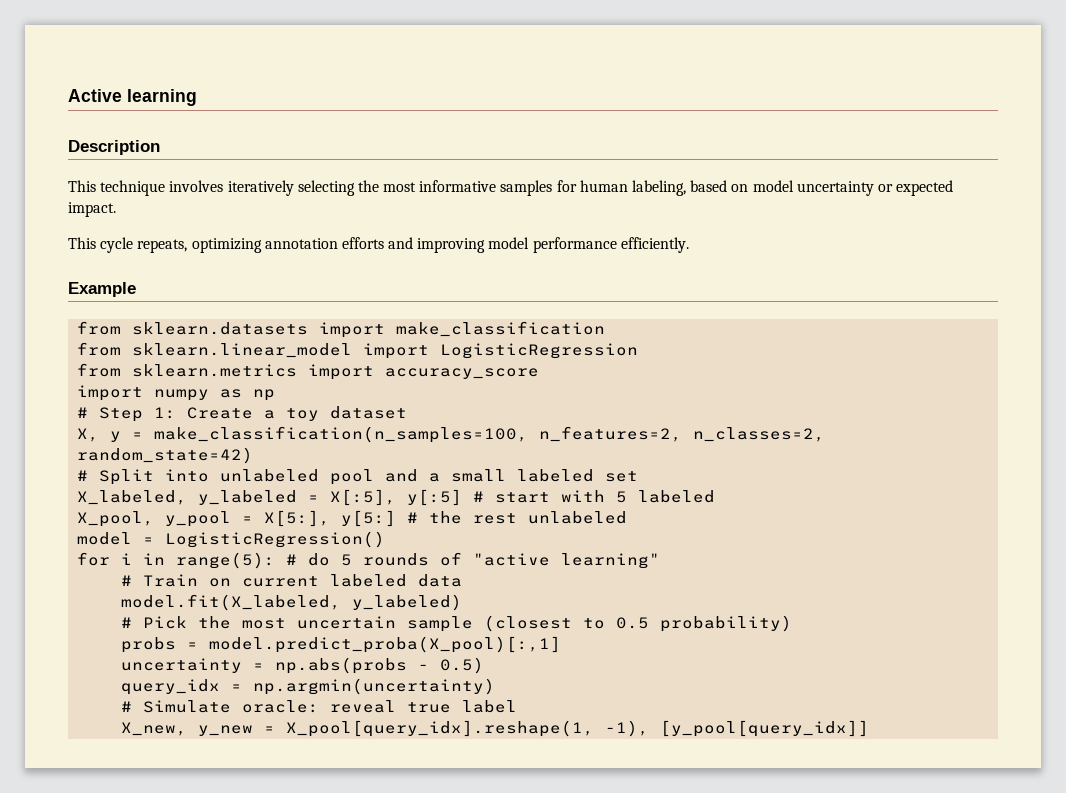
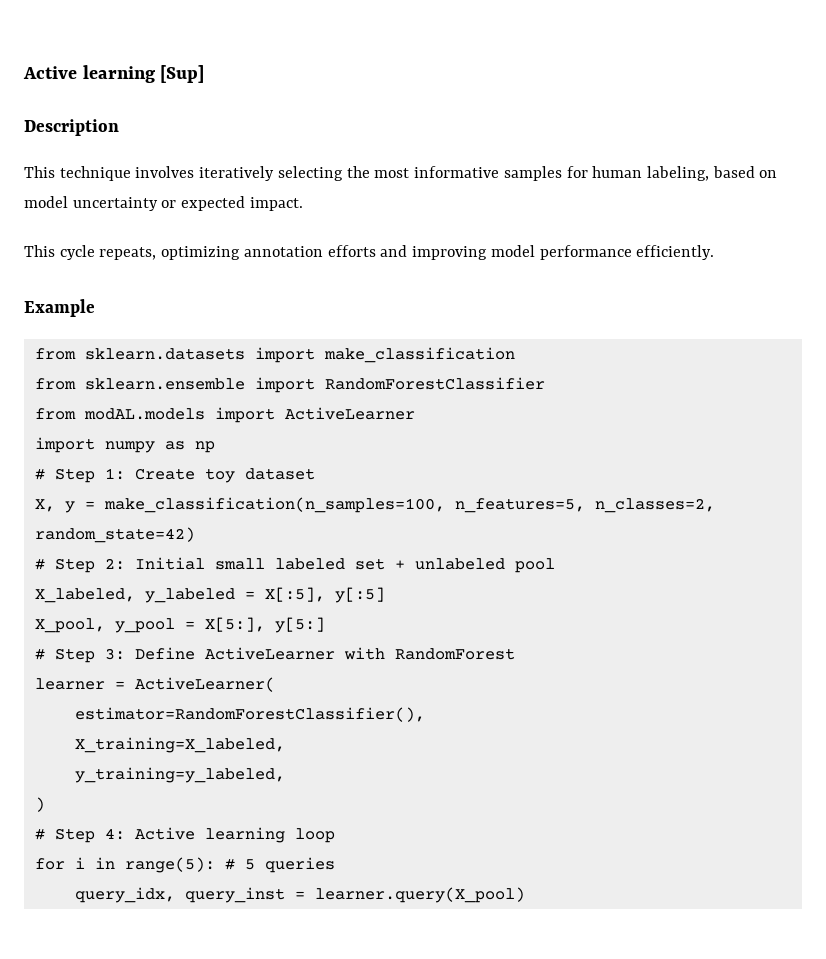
[68,89,197,106] Active learning -> [23,65,205,83] Active learning [Sup]
[132,343,639,359] [77,363,540,380] sklearn.linear_model import LogisticRegression // from sklearn.metrics import accuracy_score -> [84,377,545,393] [34,407,415,423] sklearn.ensemble import RandomForestClassifier // from modAL.models import ActiveLearner
[264,410,276,419] a -> (195, 474) none
[539,426,683,442] n_features=2, -> [454,498,585,513] n_features=5,
[99,469,441,485] Split into unlabeled pool and a -> [54,557,205,573] Step 2: Initial
(639, 476) none -> [394,558,555,573] + unlabeled pool
[473,490,716,503] # start with 5 labeled -> (385, 595) none
[407,511,628,524] [77,531,386,548] # the rest unlabeled // model = LogisticRegression() -> [34,647,515,663] [34,677,275,692] [74,707,425,722] [74,737,285,753] [74,767,285,783] [34,797,45,812] [34,827,335,843] // # Step 3: Define ActiveLearner with RandomForest // learner = ActiveLearner( // estimator=RandomForestClassifier(), // X_training=X_labeled, // y_training=y_labeled, // ) // # Step 4: Active learning loop
[308,552,661,569] [121,574,463,587] [121,594,463,611] [121,615,793,632] [121,636,562,653] [121,657,485,674] [121,678,496,695] [121,700,518,713] [121,720,870,737] do 5 rounds of "active learning" // # Train on current labeled data // model.fit(X_labeled, y_labeled) // # Pick the most uncertain sample (closest to 0.5 probability) // probs = model.predict_proba(X_pool)[:,1] // uncertainty = np.abs(probs - 0.5) // query_idx = np.argmin(uncertainty) // # Simulate oracle: reveal true label // X_new, y_new = X_pool[query_idx].reshape(1, -1), [y_pool[query_idx]] -> [244,857,335,873] [74,887,525,903] 5 queries // query_idx, query_inst = learner.query(X_pool)

